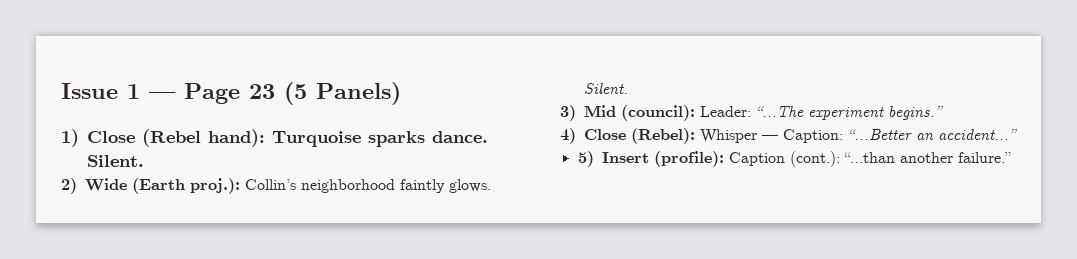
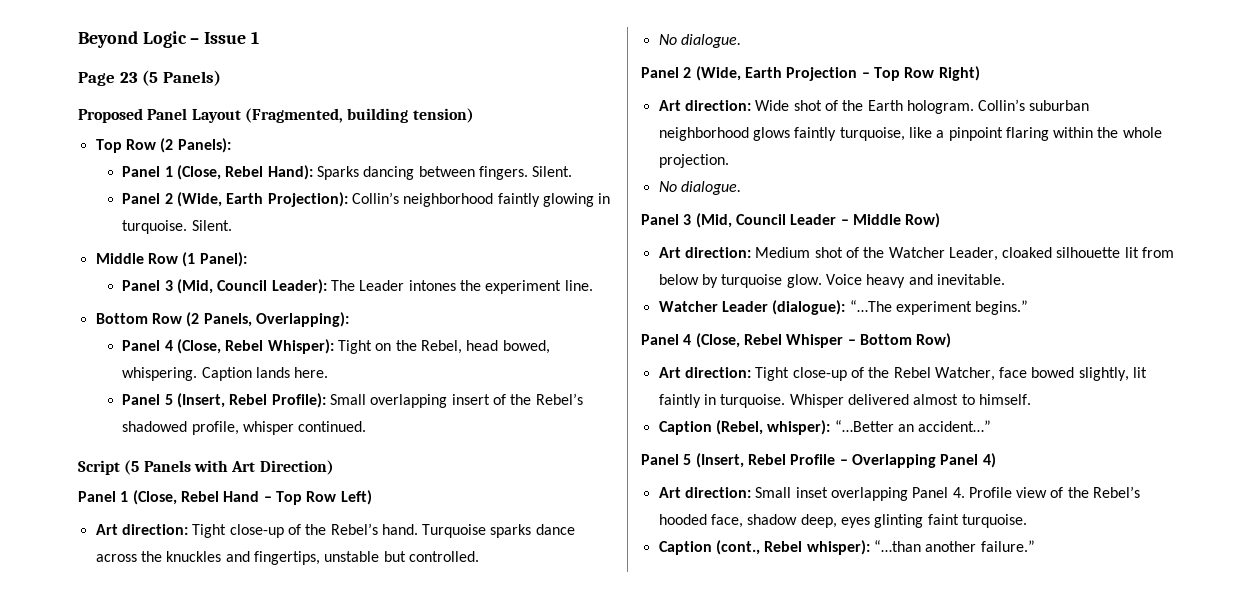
(61, 91) none -> [78,31,200,48] Beyond Logic –
[149,92,176,99] — -> (259, 37) //
[61,129,488,147] [87,155,144,167] [61,178,491,194] [584,83,628,94] [560,105,943,121] [560,128,1017,144] [577,151,840,167] 1) Close (Rebel hand): Turquoise sparks dance. Silent. // 2) Wide (Earth proj.): Collin’s neighborhood faintly glows. Silent. // 3) Mid (council): Leader: “…The experiment begins.” // 4) Close (Rebel): Whisper — Caption: “…Better an accident…” // 5) Insert (profile): Caption (cont.): -> [78,108,474,123] [95,138,231,153] [122,165,573,180] [122,192,611,207] [122,220,232,234] [95,252,247,267] [122,279,593,294] [95,312,349,327] [122,339,550,354] [122,367,329,381] [122,393,583,408] [122,421,367,435] [78,460,334,475] [78,490,372,505] [95,523,575,538] [95,551,479,565] [658,34,741,48] [641,66,980,81] [658,99,1090,114] [658,127,1162,141] [658,154,729,168] [658,181,741,195] [641,213,941,228] [658,247,1175,261] [658,274,1005,288] [658,300,1029,315] [641,333,952,348] [658,367,1148,381] [658,394,1031,408] [658,420,992,435] [641,453,996,468] [658,486,1141,501] [658,514,1027,528] [658,540,870,555] Proposed Panel Layout (Fragmented, building tension) // Top Row (2 Panels): // Panel 1 (Close, Rebel Hand): Sparks dancing between fingers. Silent. // Panel 2 (Wide, Earth Projection): Collin’s neighborhood faintly glowing in turquoise. Silent. // Middle Row (1 Panel): // Panel 3 (Mid, Council Leader): The Leader intones the experiment line. // Bottom Row (2 Panels, Overlapping): // Panel 4 (Close, Rebel Whisper): Tight on the Rebel, head bowed, whispering. Caption lands here. // Panel 5 (Insert, Rebel Profile): Small overlapping insert of the Rebel’s shadowed profile, whisper continued. // Script (5 Panels with Art Direction) // Panel 1 (Close, Rebel Hand – Top Row Left) // Art direction: Tight close-up of the Rebel’s hand. Turquoise sparks dance across the knuckles and fingertips, unstable but controlled. // No dialogue. // Panel 2 (Wide, Earth Projection – Top Row Right) // Art direction: Wide shot of the Earth hologram. Collin’s suburban neighborhood glows faintly turquoise, like a pinpoint flaring within the whole projection. // No dialogue. // Panel 3 (Mid, Council Leader – Middle Row) // Art direction: Medium shot of the Watcher Leader, cloaked silhouette lit from below by turquoise glow. Voice heavy and inevitable. // Watcher Leader (dialogue): “…The experiment begins.” // Panel 4 (Close, Rebel Whisper – Bottom Row) // Art direction: Tight close-up of the Rebel Watcher, face bowed slightly, lit faintly in turquoise. Whisper delivered almost to himself. // Caption (Rebel, whisper): “…Better an accident…” // Panel 5 (Insert, Rebel Profile – Overlapping Panel 4) // Art direction: Small inset overlapping Panel 4. Profile view of the Rebel’s hooded face, shadow deep, eyes glinting faint turquoise. // Caption (cont., Rebel whisper):

